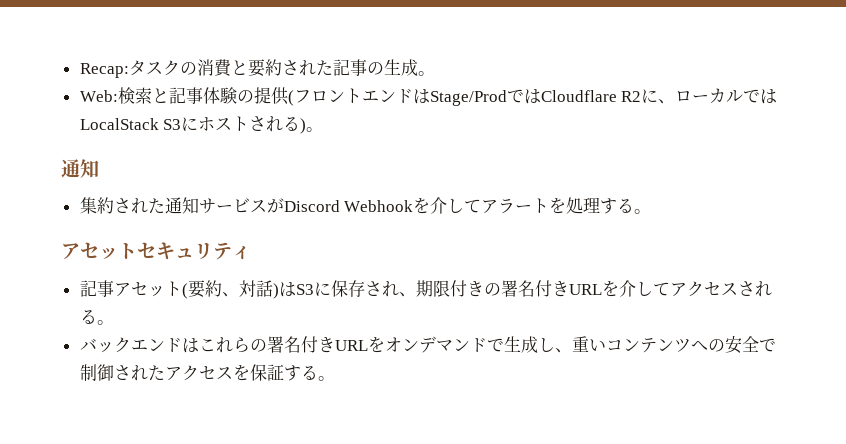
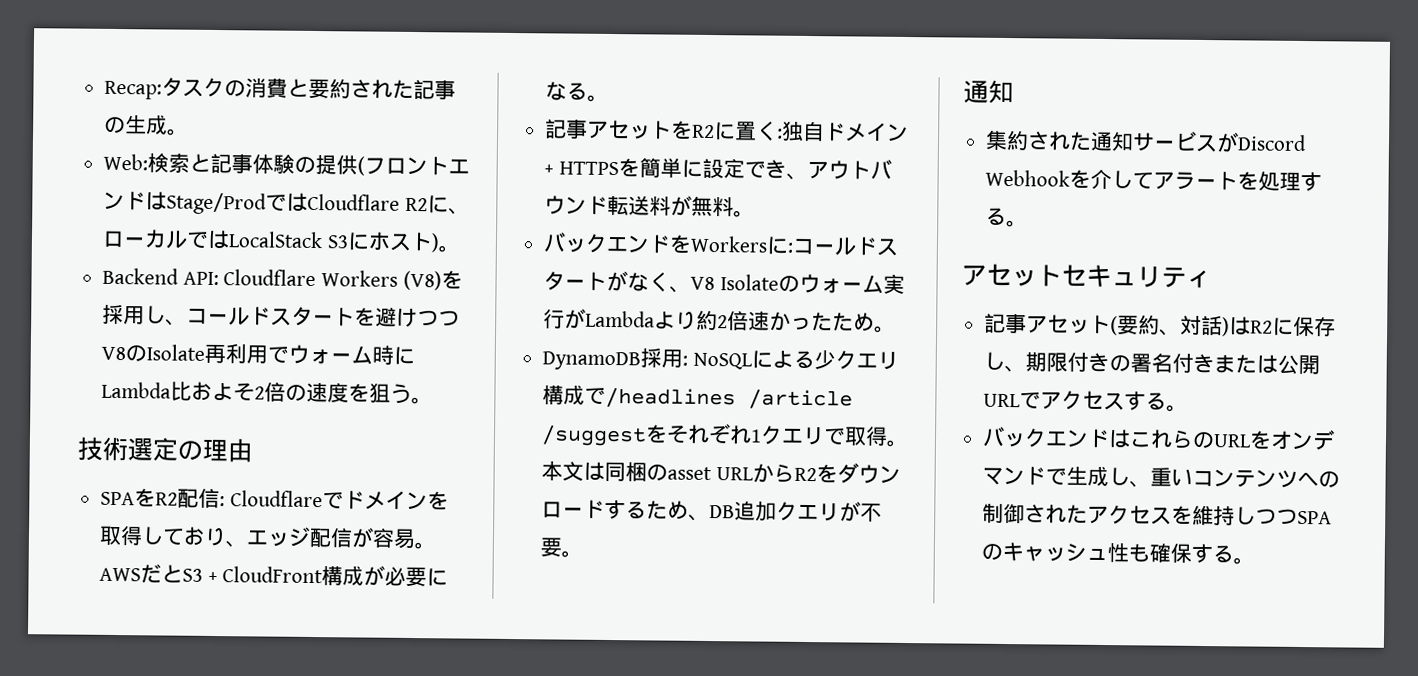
[249,116,307,134] される) -> [430,233,460,253] [102,267,463,291] [102,304,461,328] [101,343,416,366] [101,381,434,405] [77,436,253,463] [100,488,449,511] [99,525,437,550] [99,564,449,587] [545,81,610,102] [545,119,910,143] [544,157,892,180] [544,195,756,218] [543,232,900,256] [543,270,905,294] [543,308,897,333] [542,348,899,371] [542,384,854,410] [541,423,909,448] [541,460,901,484] [541,499,883,522] [540,537,563,557] )。 // Backend API: Cloudflare Workers (V8)を採用し、コールドスタートを避けつつV8のIsolate再利用でウォーム時にLambda比およそ2倍の速度を狙う。 // 技術選定の理由 // SPAをR2配信: Cloudflareでドメインを取得しており、エッジ配信が容易。AWSだとS3 + CloudFront構成が必要になる。 // 記事アセットをR2に置く:独自ドメイン+ HTTPSを簡単に設定でき、アウトバウンド転送料が無料。 // バックエンドをWorkersに:コールドスタートがなく、V8 Isolateのウォーム実行がLambdaより約2倍速かったため。 // DynamoDB採用: NoSQLによる少クエリ構成で/headlines /article /suggestをそれぞれ1クエリで取得。本文は同梱のasset URLからR2をダウンロードするため、DB追加クエリが不要
[295,280,399,297] S3に保存され -> [1250,316,1337,337] [983,351,1006,371] R2に保存し
[568,280,772,297] URLを介してアクセスされ -> [1214,354,1321,375] [983,390,1147,411] または公開URLでアクセスす
[266,336,335,353] 署名付き -> (1216, 440) none
[724,336,776,354] 安全で -> (1341, 479) none
[249,364,284,381] 保証 -> [1192,504,1333,526] [981,541,1193,563] 維持しつつSPAのキャッシュ性も確保

